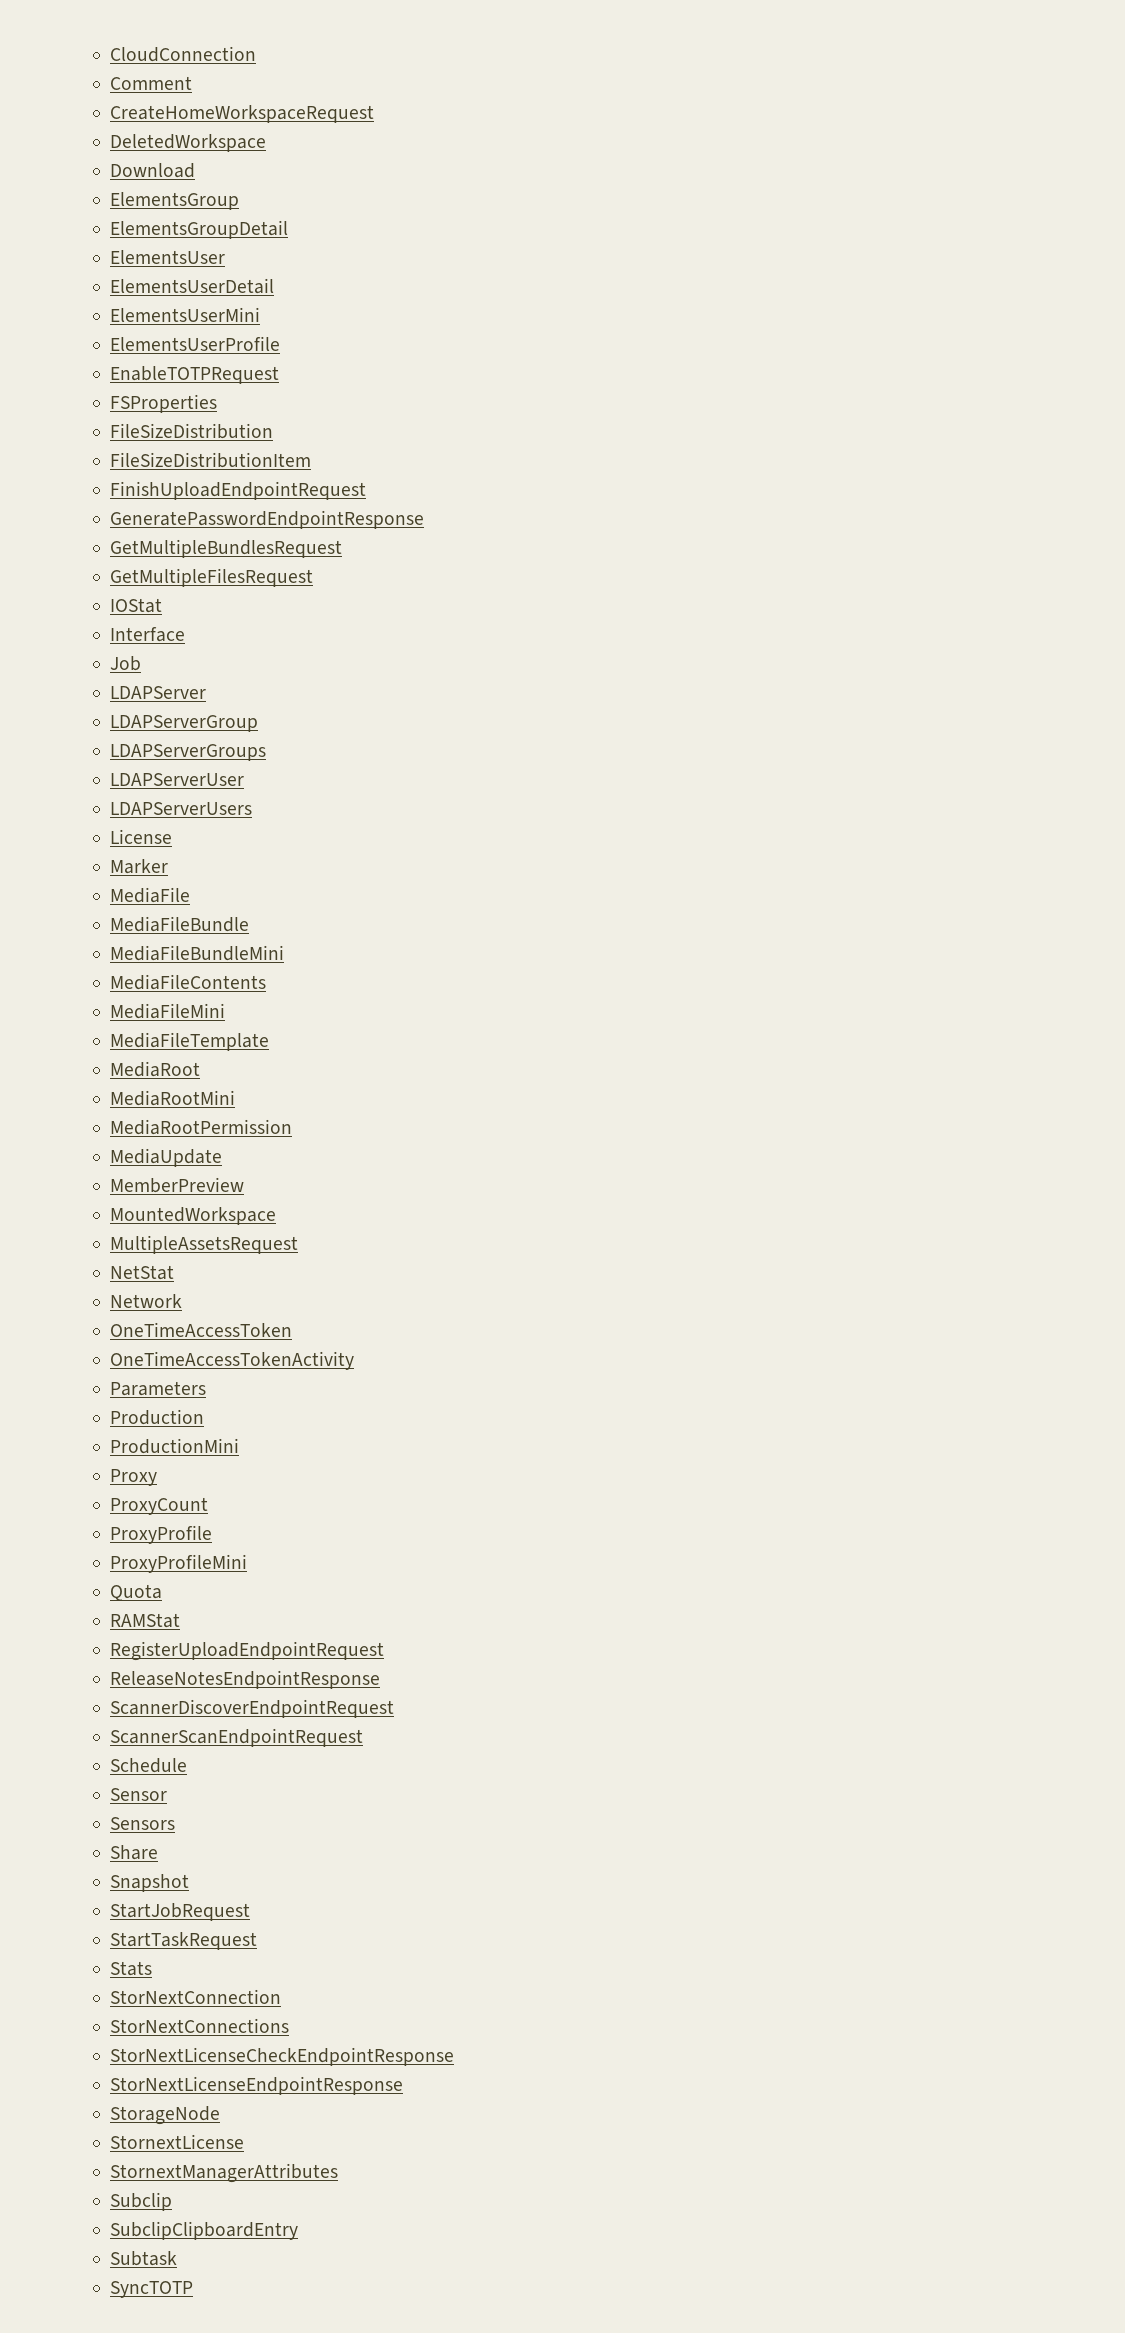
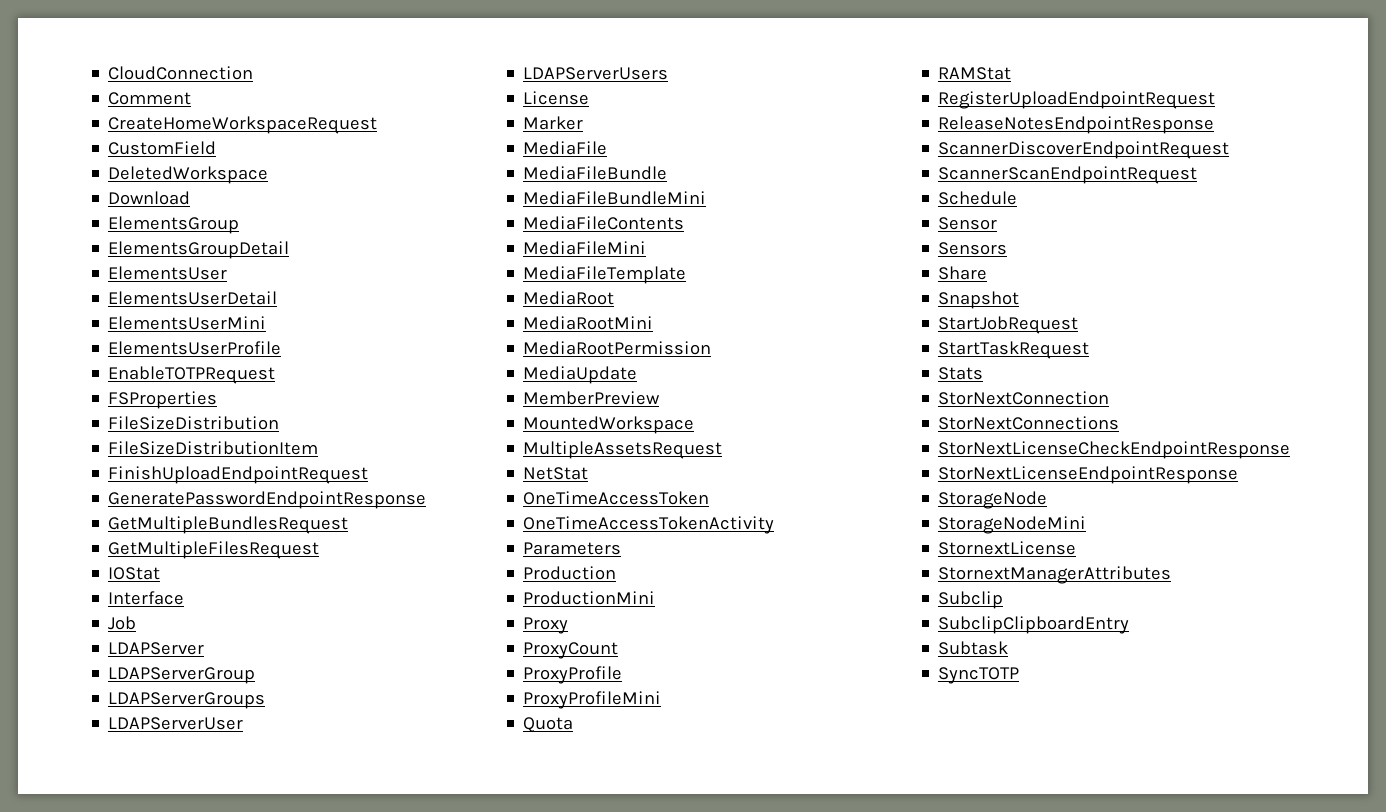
(375, 114) none -> [108,141,217,155] // CustomField
[110,1294,183,1308] // Network -> (589, 473) none
(221, 2115) none -> [938,516,1087,534] // StorageNodeMini

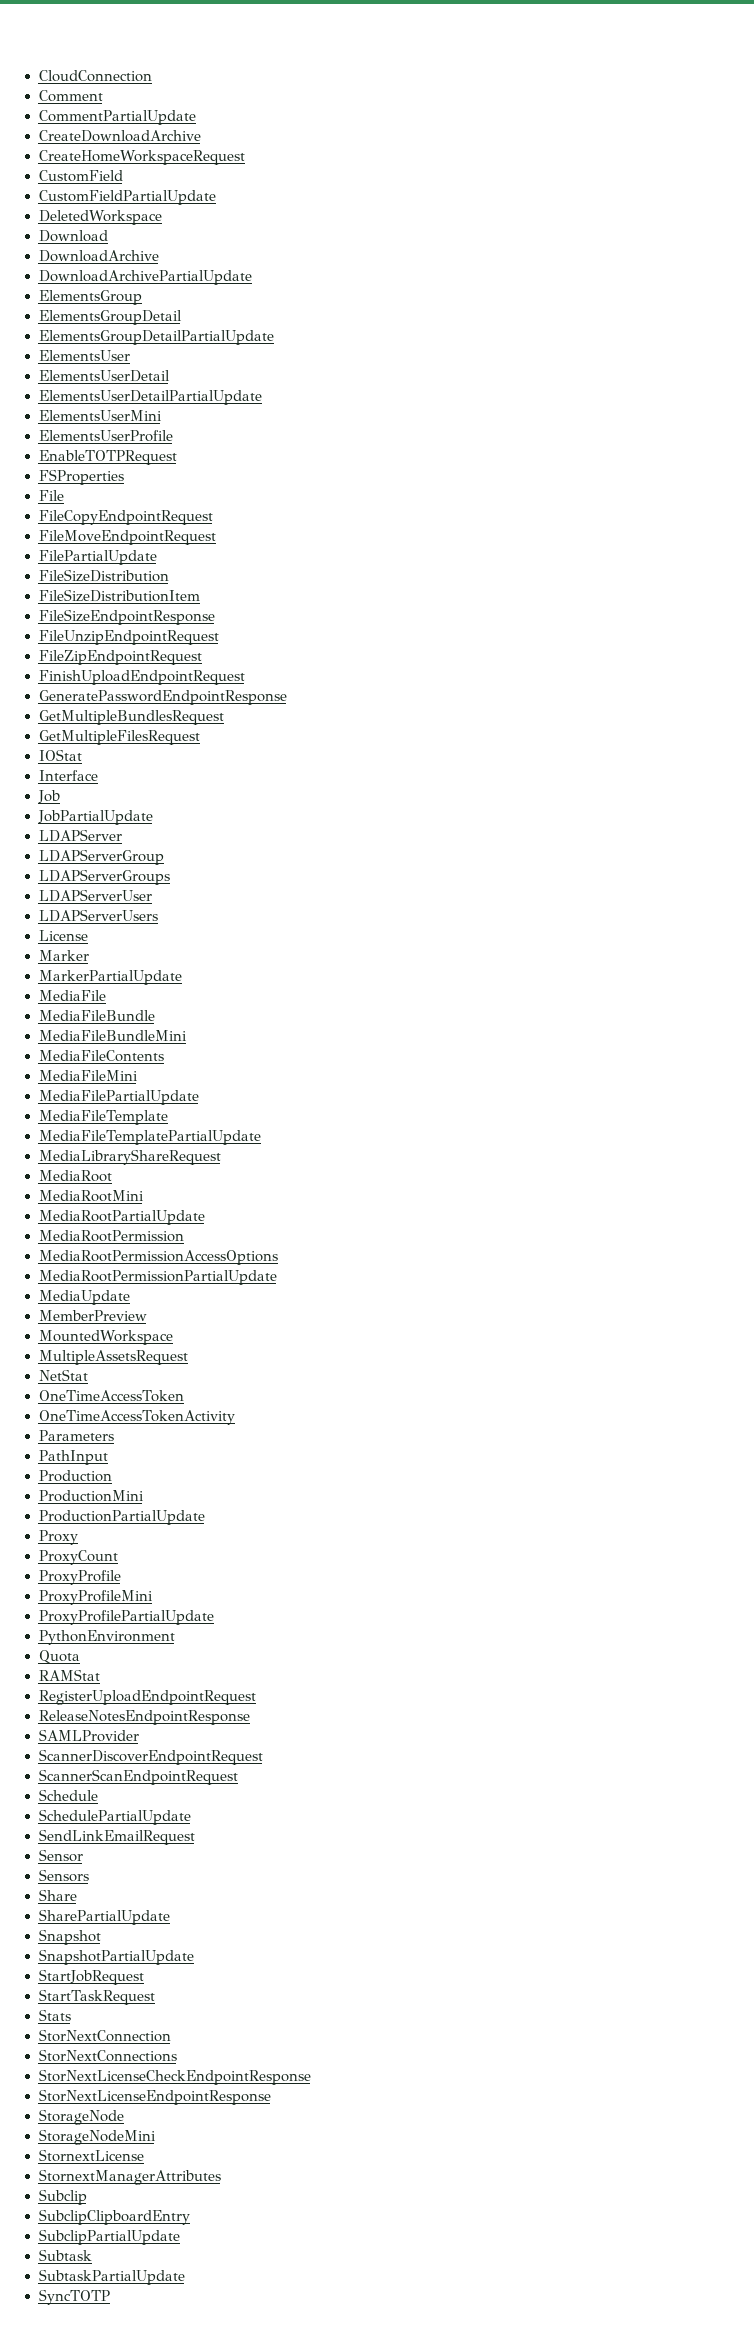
(192, 98) none -> [38,110,196,125] [38,130,201,142] // CommentPartialUpdate // CreateDownloadArchive
(217, 148) none -> [38,190,216,205] // CustomFieldPartialUpdate
(191, 198) none -> [38,250,159,262] [38,270,252,285] // DownloadArchive // DownloadArchivePartialUpdate
(290, 250) none -> [38,330,274,345] // ElementsGroupDetailPartialUpdate
(278, 298) none -> [38,390,262,405] // ElementsUserDetailPartialUpdate
(218, 400) none -> [38,490,64,501] [38,510,213,525] [38,530,216,545] [38,550,157,565] // File // FileCopyEndpointRequest // FileMoveEndpointRequest // FilePartialUpdate
(319, 448) none -> [38,609,215,625] [38,630,219,645] [38,650,202,665] // FileSizeEndpointResponse // FileUnzipEndpointRequest // FileZipEndpointRequest
(137, 623) none -> [37,810,153,825] // JobPartialUpdate
(584, 123) none -> [38,970,182,985] // MarkerPartialUpdate
(647, 248) none -> [38,1090,199,1105] // MediaFilePartialUpdate
(687, 275) none -> [38,1130,262,1145] [38,1149,221,1165] // MediaFileTemplatePartialUpdate // MediaLibraryShareRequest
(654, 323) none -> [38,1210,205,1225] // MediaRootPartialUpdate
(712, 348) none -> [38,1250,278,1265] [38,1270,277,1285] // MediaRootPermissionAccessOptions // MediaRootPermissionPartialUpdate
(622, 548) none -> [38,1450,108,1465] // PathInput
(656, 598) none -> [38,1510,205,1525] // ProductionPartialUpdate
(662, 700) none -> [38,1610,214,1625] [38,1630,175,1645] // ProxyProfilePartialUpdate // PythonEnvironment
(1215, 125) none -> [38,1729,139,1742] // SAMLProvider
(1018, 198) none -> [38,1809,191,1825] [38,1829,195,1845] // SchedulePartialUpdate // SendLinkEmailRequest
(988, 273) none -> [38,1909,170,1925] // SharePartialUpdate
(1020, 300) none -> [38,1949,194,1965] // SnapshotPartialUpdate
(1130, 625) none -> [38,2229,180,2245] // SubclipPartialUpdate
(1009, 648) none -> [38,2269,185,2285] // SubtaskPartialUpdate

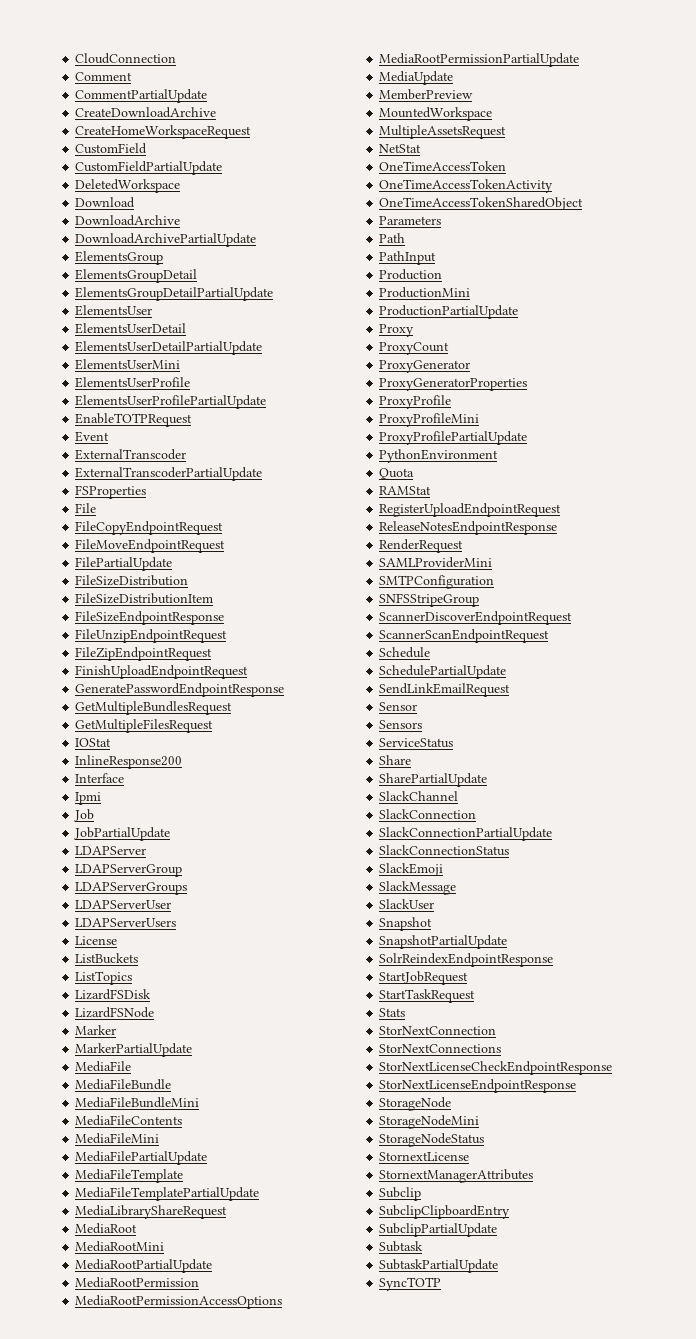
(173, 436) none -> [75,395,267,409] // ElementsUserProfilePartialUpdate
(177, 457) none -> [75,431,110,442] [75,449,187,460] [75,467,263,481] // Event // ExternalTranscoder // ExternalTranscoderPartialUpdate
(82, 755) none -> [75,755,183,769] // InlineResponse200
(98, 775) none -> [75,792,102,805] // Ipmi
(88, 935) none -> [75,953,139,964] [75,971,133,985] [75,989,152,1000] [75,1007,155,1018] // ListBuckets // ListTopics // LizardFSDisk // LizardFSNode
(236, 1417) none -> [379,197,584,210] // OneTimeAccessTokenSharedObject
(114, 1435) none -> [379,233,406,243] // Path
(118, 1557) none -> [379,360,471,373] [379,378,528,391] // ProxyGenerator // ProxyGeneratorProperties
[38,1729,139,1742] SAMLProvider -> [379,539,464,553] [379,557,493,568] [379,575,495,589] [379,593,480,607] RenderRequest // SAMLProviderMini // SMTPConfiguration // SNFSStripeGroup
(89, 1875) none -> [379,738,454,748] // ServiceStatus
(170, 1917) none -> [379,791,459,801] [379,809,477,819] [379,827,553,841] [379,845,510,856] [379,863,444,876] [379,881,457,895] [379,899,435,909] // SlackChannel // SlackConnection // SlackConnectionPartialUpdate // SlackConnectionStatus // SlackEmoji // SlackMessage // SlackUser
(194, 1957) none -> [379,953,554,967] // SolrReindexEndpointResponse
(156, 2137) none -> [379,1133,485,1147] // StorageNodeStatus

